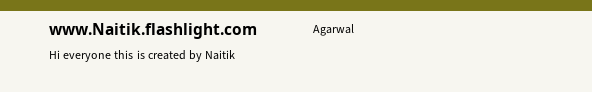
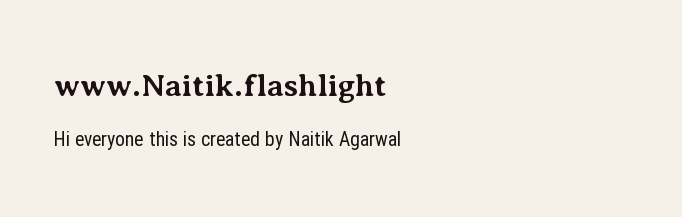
[49,23,257,39] www.Naitik.flashlight.com -> [54,74,387,103] www.Naitik.flashlight

